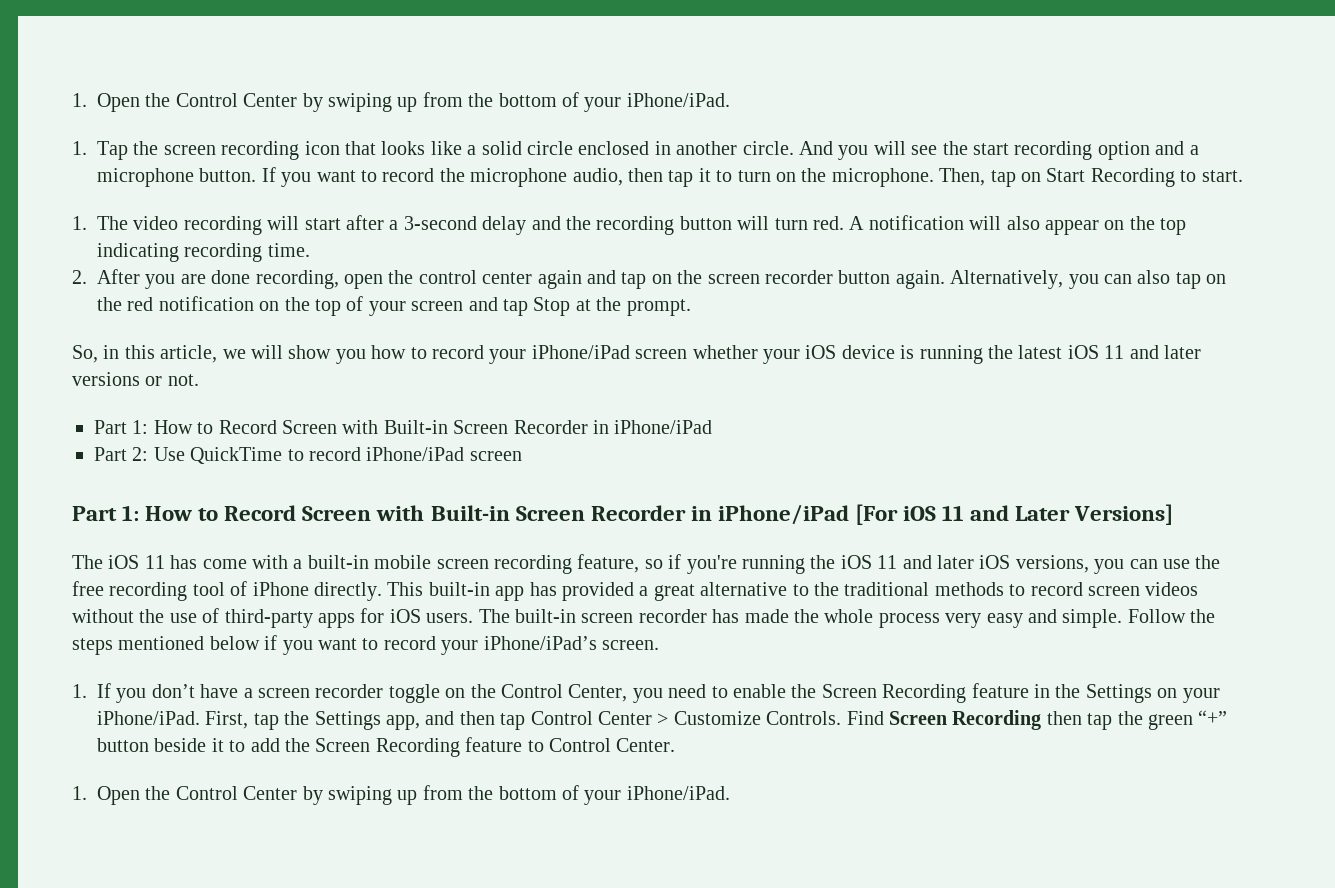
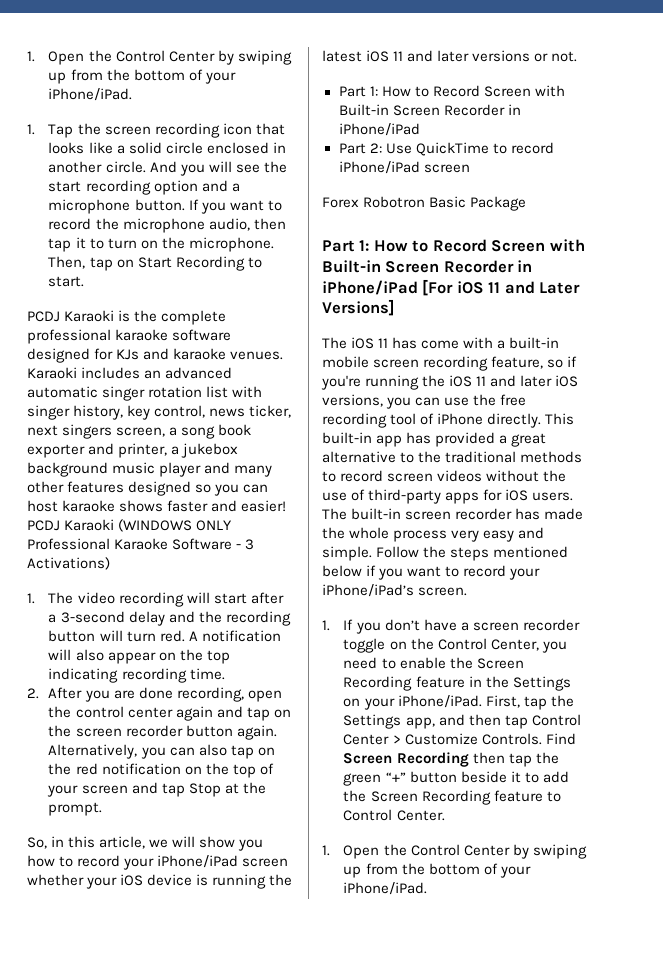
(1243, 176) none -> [27,310,227,325] [27,329,232,344] [27,348,284,363] [27,367,233,379] [27,386,263,401] [27,405,292,420] [27,424,252,439] [27,443,239,458] [27,462,273,477] [27,481,269,496] [27,500,287,512] [27,519,233,532] [27,538,255,550] [27,557,110,570] // PCDJ Karaoki is the complete professional karaoke software designed for KJs and karaoke venues. Karaoki includes an advanced automatic singer rotation list with singer history, key control, news ticker, next singers screen, a song book exporter and printer, a jukebox background music player and many other features designed so you can host karaoke shows faster and easier! PCDJ Karaoki (WINDOWS ONLY Professional Karaoke Software - 3 Activations)
(522, 456) none -> [322,196,527,211] // Forex Robotron Basic Package

